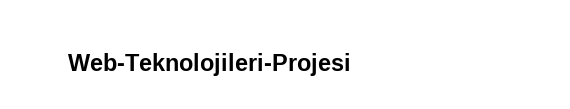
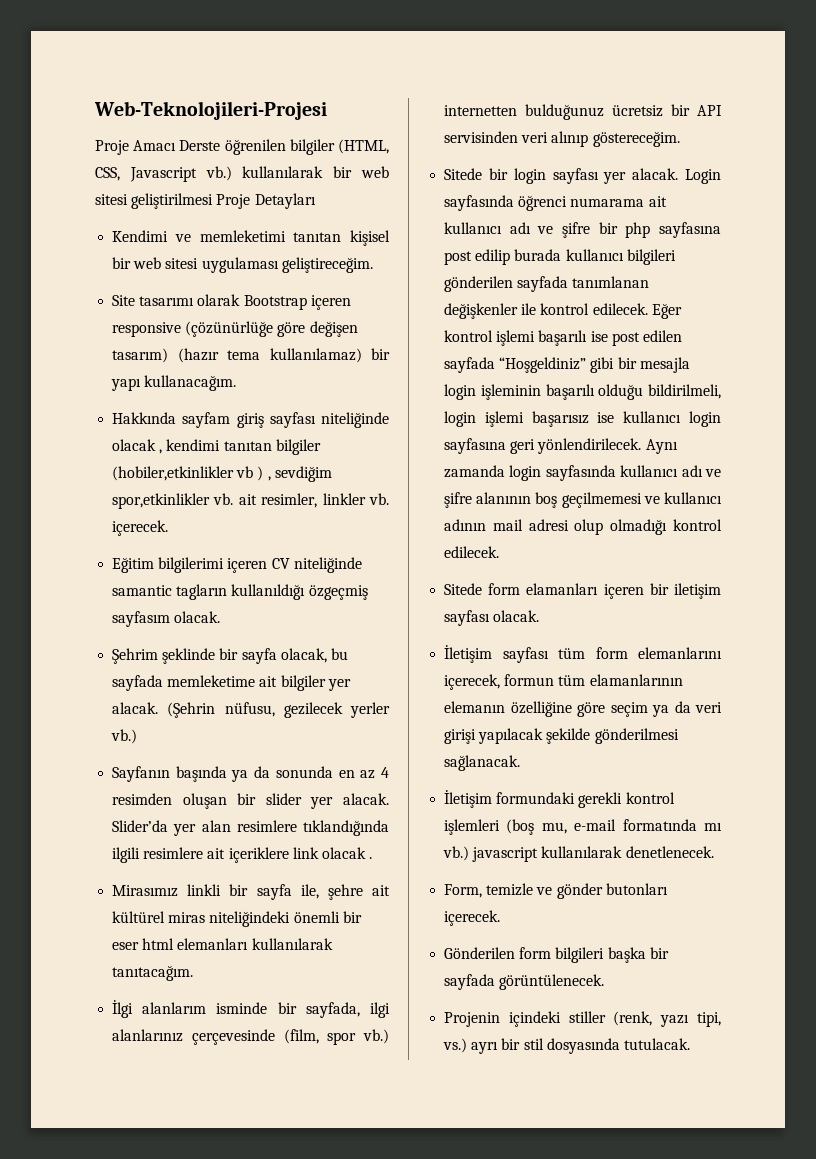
(351, 64) none -> [95,139,389,155] [95,166,389,182] [95,193,316,209] [112,230,390,246] [112,257,373,273] [112,294,351,310] [112,321,358,337] [112,348,390,363] [111,375,237,391] [112,412,389,428] [112,439,321,455] [112,466,332,482] [112,493,389,509] [112,520,169,536] [112,557,362,573] [112,584,368,600] [112,611,221,627] [112,648,348,664] [112,675,351,691] [112,702,390,718] [111,729,138,744] [112,766,389,782] [112,793,389,809] [112,820,389,836] [112,847,373,863] [112,884,390,900] [112,911,362,927] [112,938,333,950] [112,965,194,981] [112,1000,390,1018] [112,1029,389,1045] [444,104,722,120] [444,131,680,147] [444,168,721,184] [444,195,667,211] [444,222,721,238] [444,249,676,265] [444,276,650,292] [444,303,682,319] [444,330,682,346] [444,357,690,373] [444,384,721,400] [444,411,721,427] [444,438,678,454] [444,465,721,481] [444,492,722,508] [444,519,722,535] [444,546,500,558] [444,583,721,599] [444,610,540,626] [444,645,722,663] [444,674,683,690] [444,701,722,717] [444,728,679,744] [444,755,521,771] [444,790,675,808] [444,819,722,835] [443,846,714,862] [444,883,668,899] [444,910,501,926] [444,947,669,963] [444,974,605,990] [444,1011,721,1027] [443,1038,690,1054] // Proje Amacı Derste öğrenilen bilgiler (HTML, CSS, Javascript vb.) kullanılarak bir web sitesi geliştirilmesi Proje Detayları // Kendimi ve memleketimi tanıtan kişisel bir web sitesi uygulaması geliştireceğim. // Site tasarımı olarak Bootstrap içeren responsive (çözünürlüğe göre değişen tasarım) (hazır tema kullanılamaz) bir yapı kullanacağım. // Hakkında sayfam giriş sayfası niteliğinde olacak , kendimi tanıtan bilgiler (hobiler,etkinlikler vb ) , sevdiğim spor,etkinlikler vb. ait resimler, linkler vb. içerecek. // Eğitim bilgilerimi içeren CV niteliğinde samantic tagların kullanıldığı özgeçmiş sayfasım olacak. // Şehrim şeklinde bir sayfa olacak, bu sayfada memleketime ait bilgiler yer alacak. (Şehrin nüfusu, gezilecek yerler vb.) // Sayfanın başında ya da sonunda en az 4 resimden oluşan bir slider yer alacak. Slider’da yer alan resimlere tıklandığında ilgili resimlere ait içeriklere link olacak . // Mirasımız linkli bir sayfa ile, şehre ait kültürel miras niteliğindeki önemli bir eser html elemanları kullanılarak tanıtacağım. // İlgi alanlarım isminde bir sayfada, ilgi alanlarınız çerçevesinde (film, spor vb.) internetten bulduğunuz ücretsiz bir API servisinden veri alınıp göstereceğim. // Sitede bir login sayfası yer alacak. Login sayfasında öğrenci numarama ait kullanıcı adı ve şifre bir php sayfasına post edilip burada kullanıcı bilgileri gönderilen sayfada tanımlanan değişkenler ile kontrol edilecek. Eğer kontrol işlemi başarılı ise post edilen sayfada “Hoşgeldiniz” gibi bir mesajla login işleminin başarılı olduğu bildirilmeli, login işlemi başarısız ise kullanıcı login sayfasına geri yönlendirilecek. Aynı zamanda login sayfasında kullanıcı adı ve şifre alanının boş geçilmemesi ve kullanıcı adının mail adresi olup olmadığı kontrol edilecek. // Sitede form elamanları içeren bir iletişim sayfası olacak. // İletişim sayfası tüm form elemanlarını içerecek, formun tüm elamanlarının elemanın özelliğine göre seçim ya da veri girişi yapılacak şekilde gönderilmesi sağlanacak. // İletişim formundaki gerekli kontrol işlemleri (boş mu, e-mail formatında mı vb.) javascript kullanılarak denetlenecek. // Form, temizle ve gönder butonları içerecek. // Gönderilen form bilgileri başka bir sayfada görüntülenecek. // Projenin içindeki stiller (renk, yazı tipi, vs.) ayrı bir stil dosyasında tutulacak.

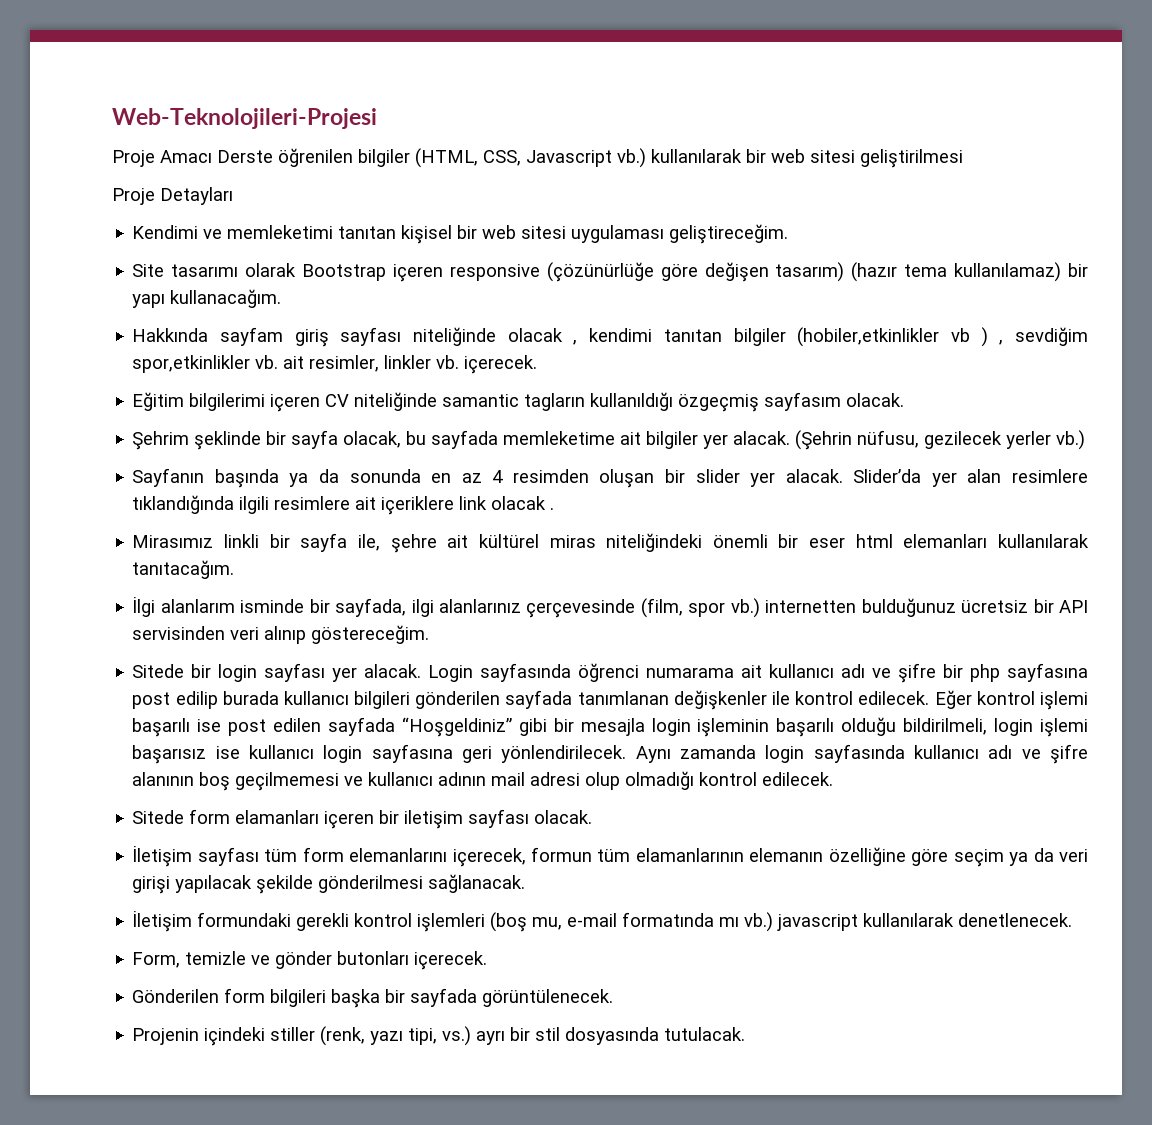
(214, 201) none -> (963, 158) //

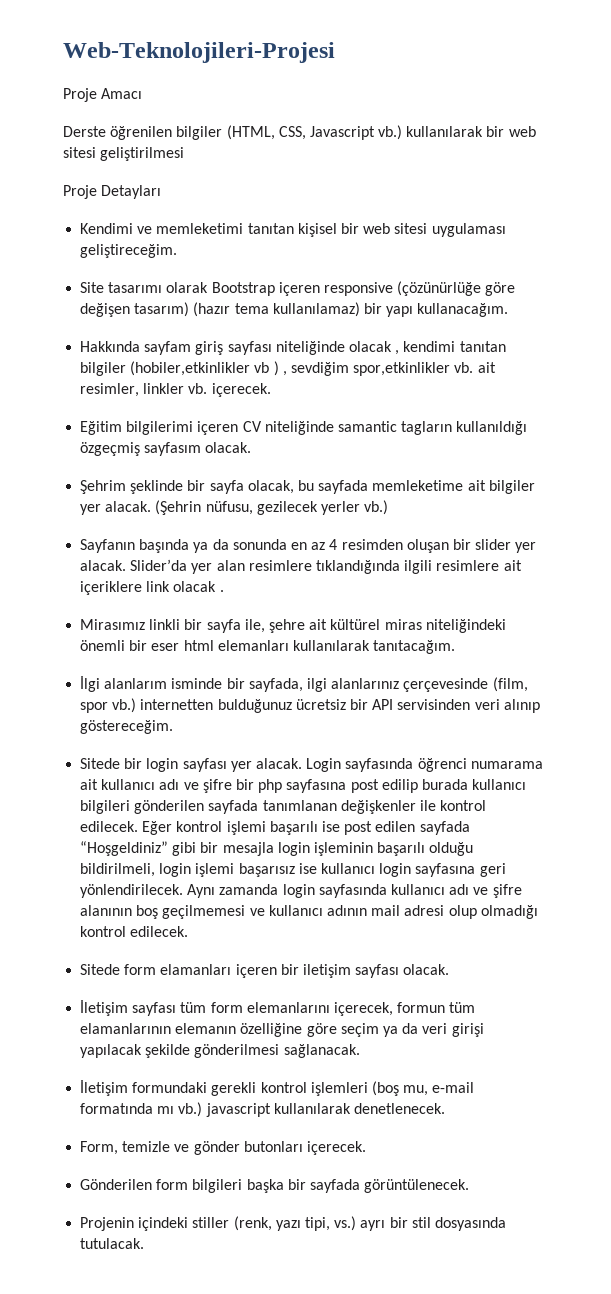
(212, 156) none -> (143, 93) //

